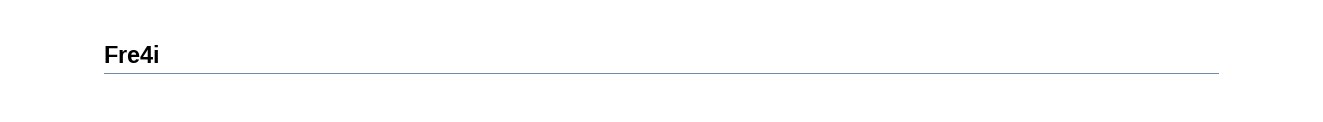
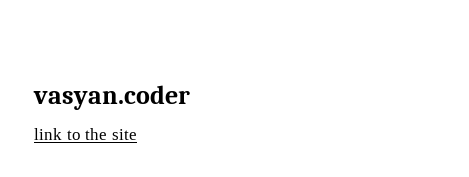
[104,45,160,63] Fre4i -> [33,85,190,110] [34,128,137,140] vasyan.coder // link to the site

